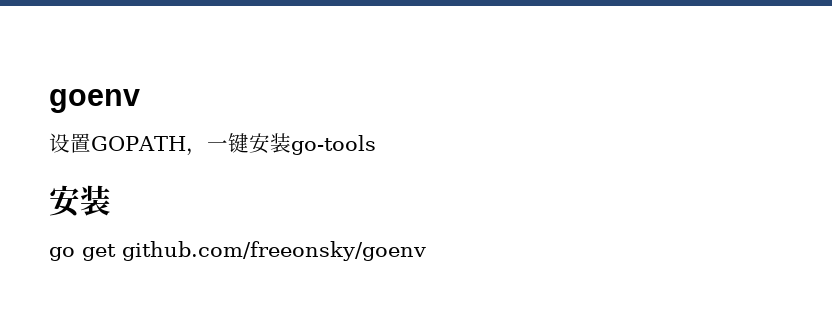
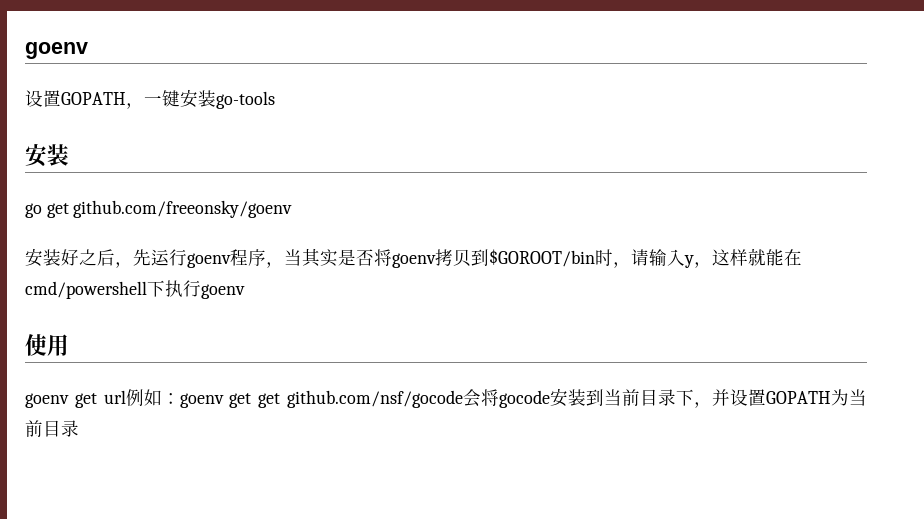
(426, 251) none -> [25,248,802,268] [25,280,245,299] [25,334,69,356] [25,388,867,408] [25,420,79,437] // 安装好之后，先运行goenv程序，当其实是否将goenv拷贝到$GOROOT/bin时，请输入y，这样就能在cmd/powershell下执行goenv // 使用 // goenv get url例如：goenv get get github.com/nsf/gocode会将gocode安装到当前目录下，并设置GOPATH为当前目录

